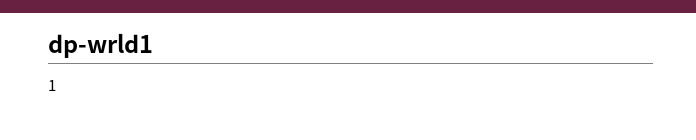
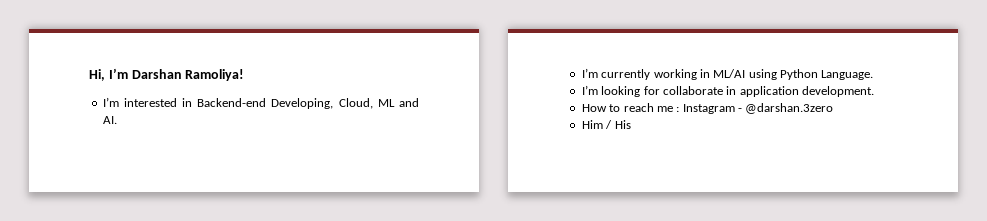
[48,33,153,58] [48,80,56,91] dp-wrld1 // 1 -> [89,68,245,81] [102,97,419,109] [102,116,117,124] [581,68,874,80] [581,85,874,97] [581,103,834,114] [581,120,631,129] Hi, I’m Darshan Ramoliya! // I’m interested in Backend-end Developing, Cloud, ML and AI. // I’m currently working in ML/AI using Python Language. // I’m looking for collaborate in application development. // How to reach me : Instagram - @darshan.3zero // Him / His

